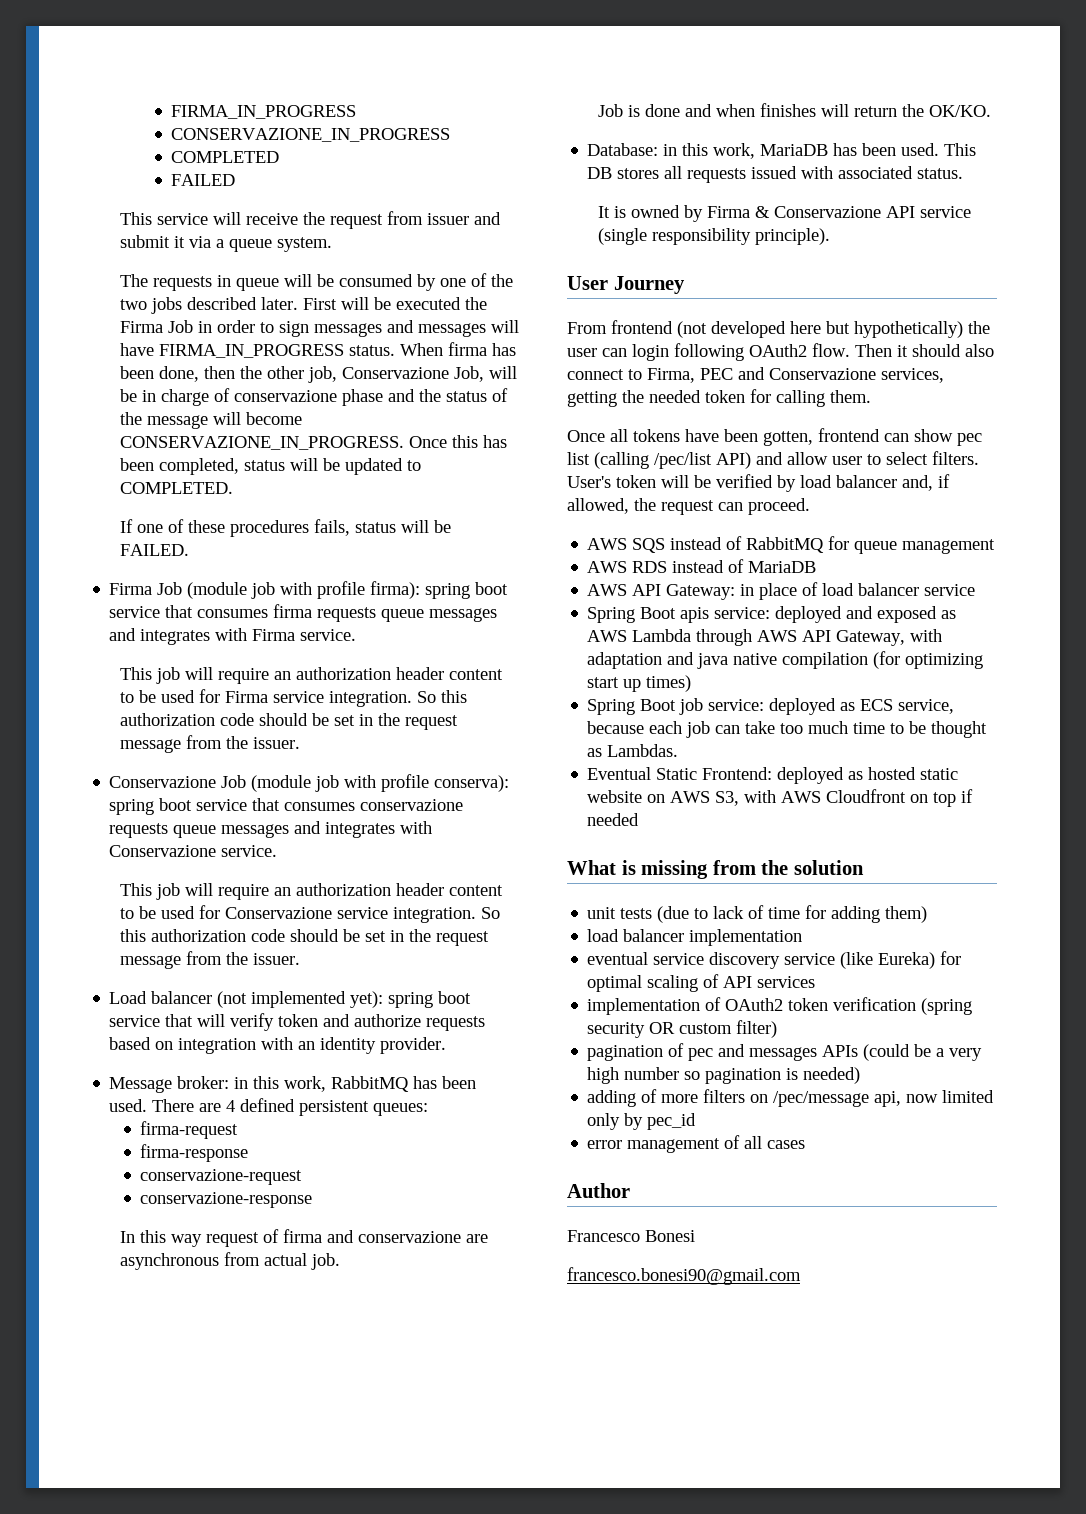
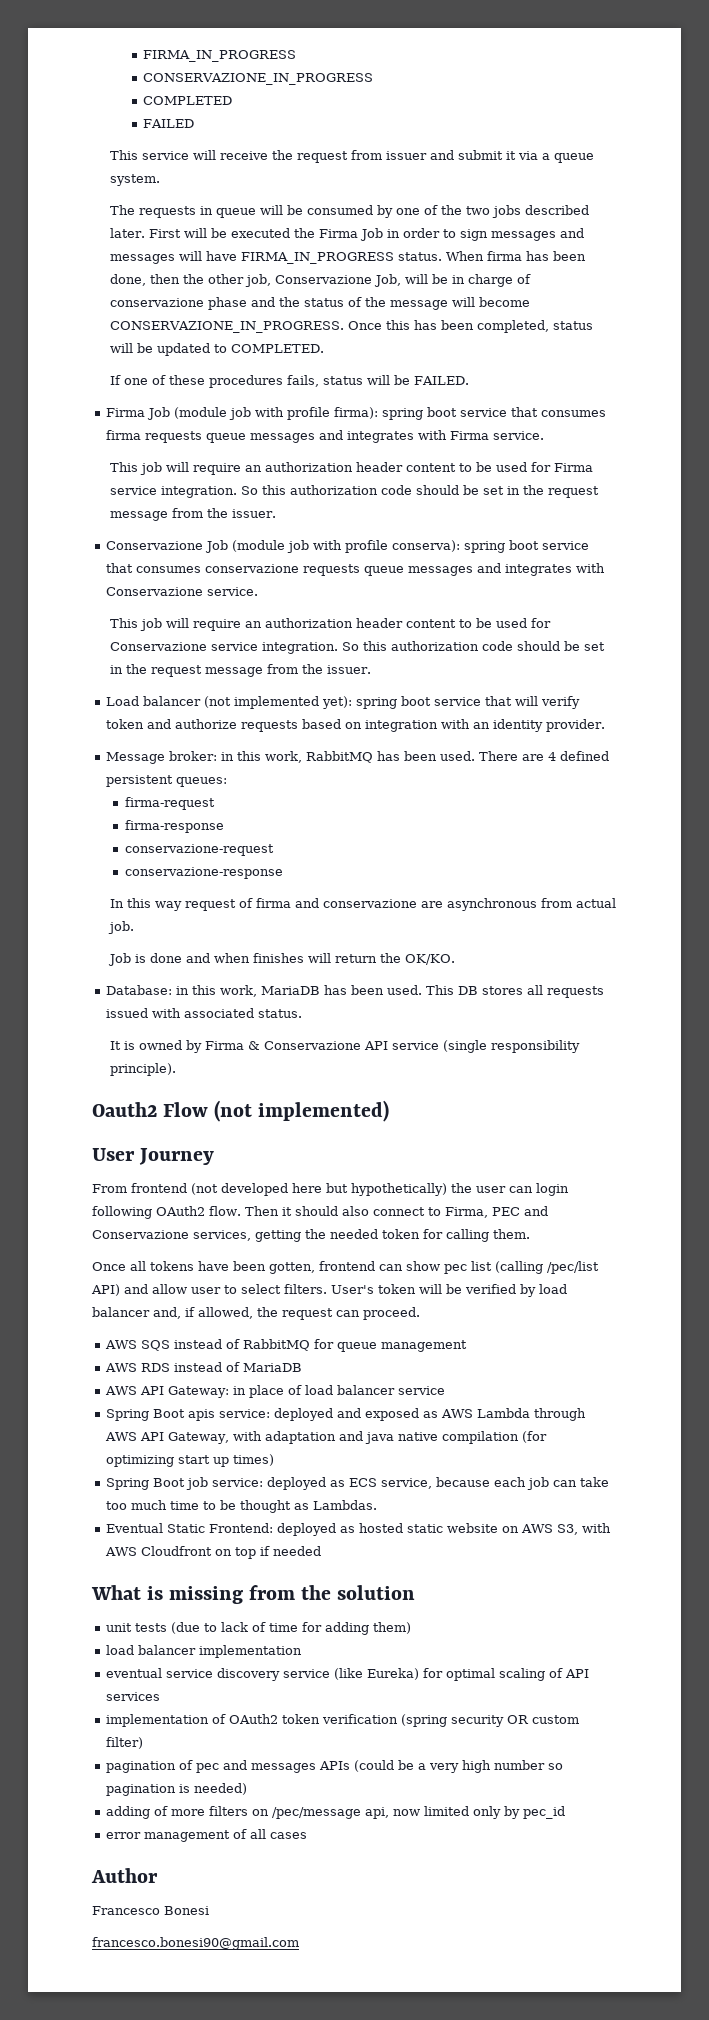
(830, 236) none -> [92,1100,390,1122] // Oauth2 Flow (not implemented)

